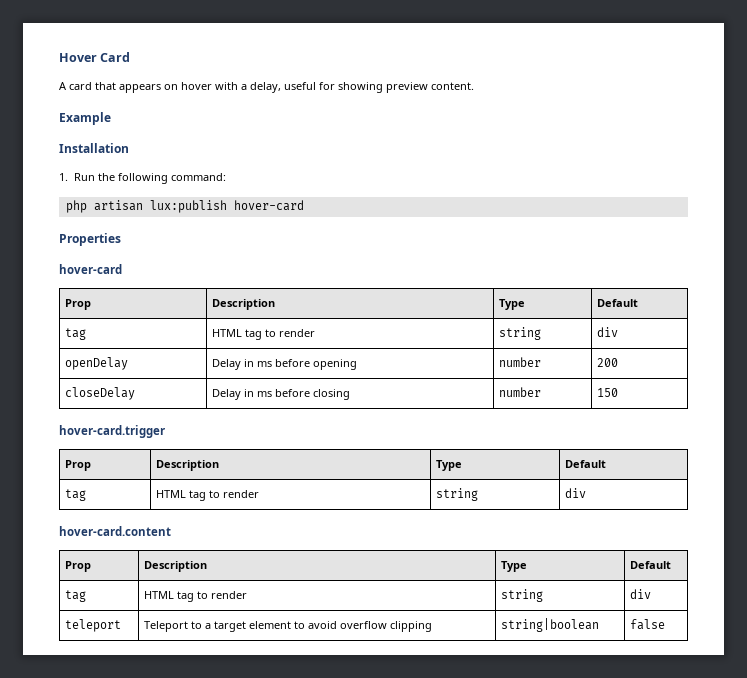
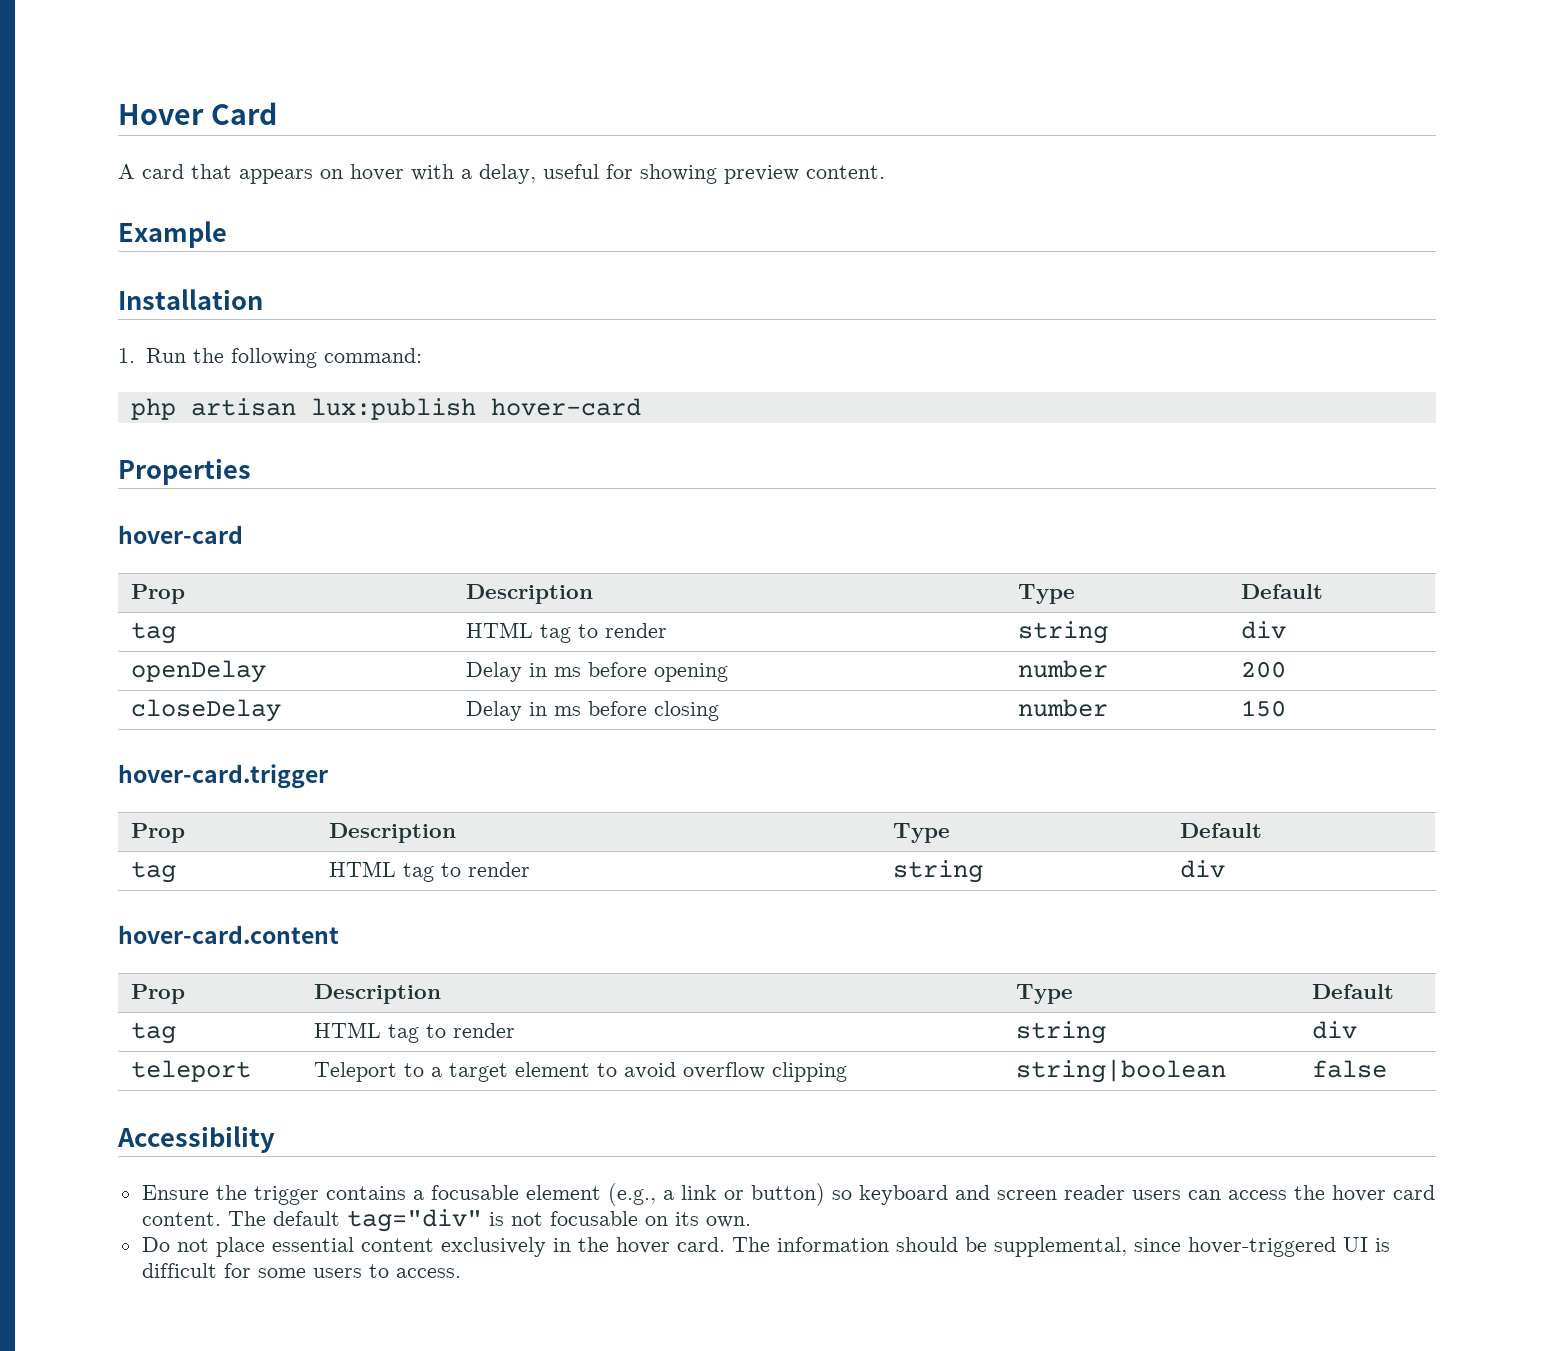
(665, 624) none -> [117,1126,275,1153] [141,1183,1435,1206] [141,1209,751,1232] [141,1237,1390,1257] [141,1263,461,1278] // Accessibility // Ensure the trigger contains a focusable element (e.g., a link or button) so keyboard and screen reader users can access the hover card content. The default tag="div" is not focusable on its own. // Do not place essential content exclusively in the hover card. The information should be supplemental, since hover-triggered UI is difficult for some users to access.

